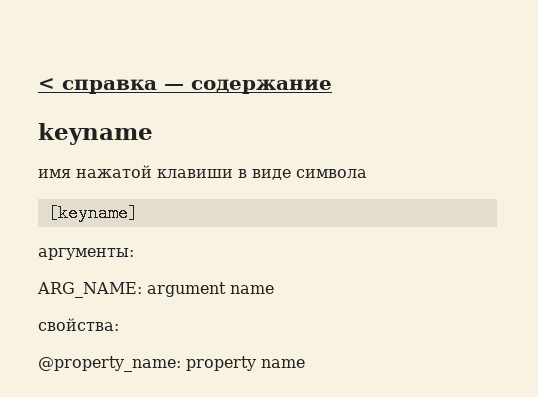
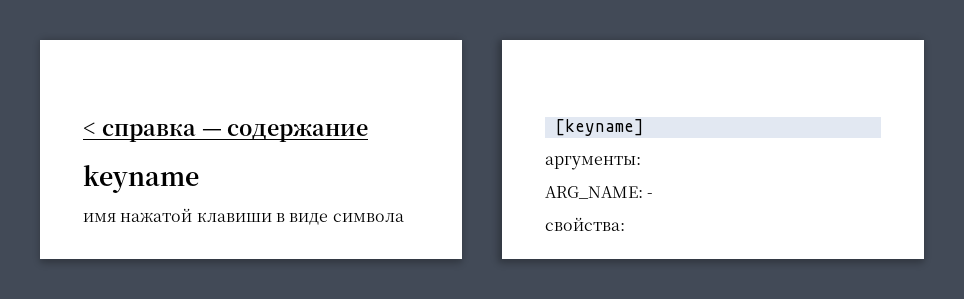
[147,282,274,297] argument name -> [647,193,654,198] -
[38,356,305,372] // @property_name: property name -> (625, 224) none

